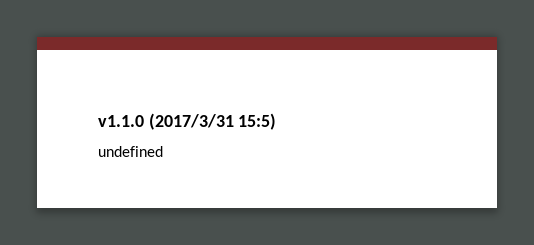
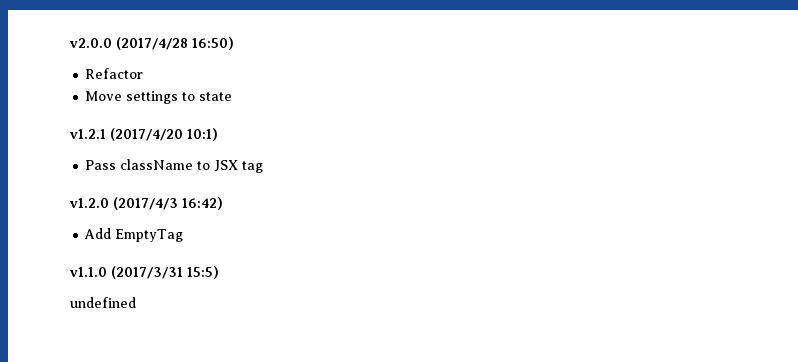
(98, 121) none -> [69,37,234,50] [85,68,144,79] [85,91,233,104] [69,128,218,141] [85,159,264,173] [69,197,223,210] [84,228,184,242] v2.0.0 (2017/4/28 16:50) // Refactor // Move settings to state // v1.2.1 (2017/4/20 10:1) // Pass className to JSX tag // v1.2.0 (2017/4/3 16:42) // Add EmptyTag //

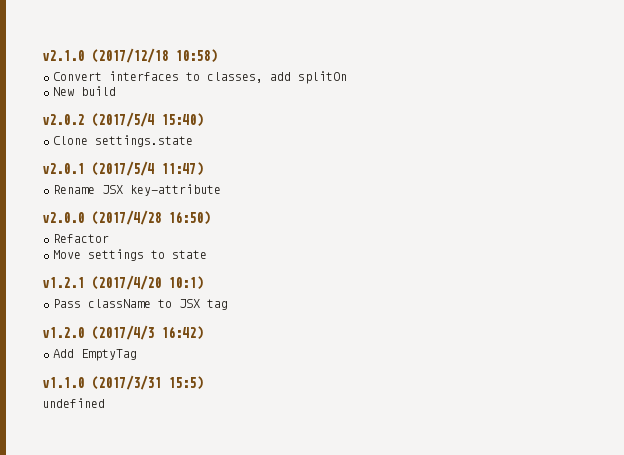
(69, 43) none -> [42,48,217,63] [53,71,347,84] [53,86,116,96] [42,112,203,127] [53,135,193,147] [42,161,203,176] [53,184,221,196] v2.1.0 (2017/12/18 10:58) // Convert interfaces to classes, add splitOn // New build // v2.0.2 (2017/5/4 15:40) // Clone settings.state // v2.0.1 (2017/5/4 11:47) // Rename JSX key-attribute //

